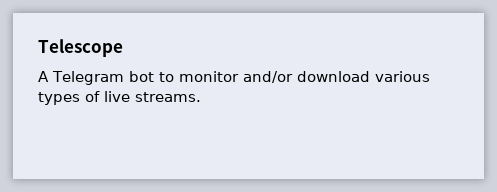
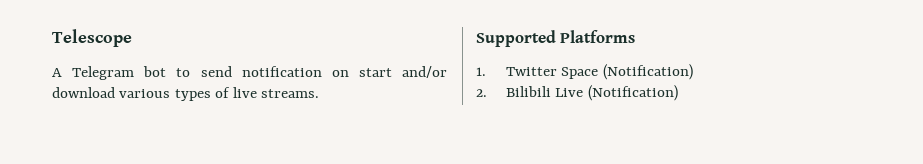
[178,71,239,82] monitor -> [200,66,392,77] send notification on start
(201, 97) none -> [476,30,636,47] [476,64,693,80] [476,85,678,101] // Supported Platforms // 1. Twitter Space (Notification) // 2. Bilibili Live (Notification)

